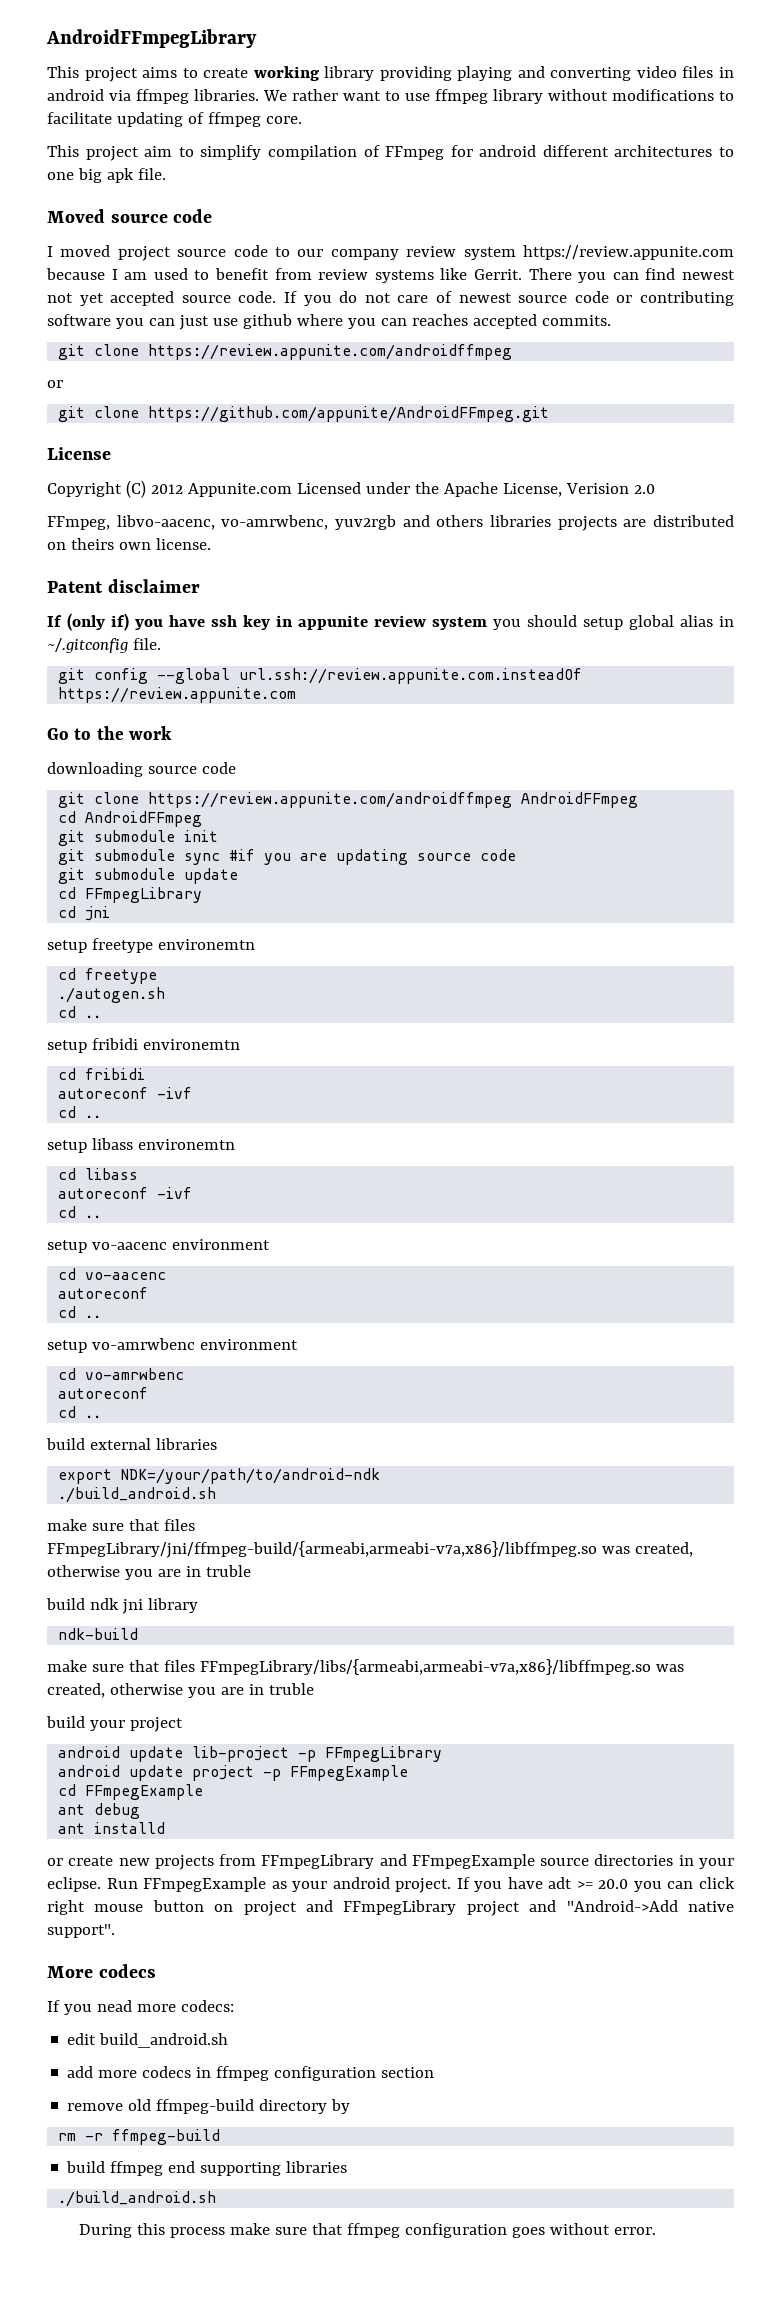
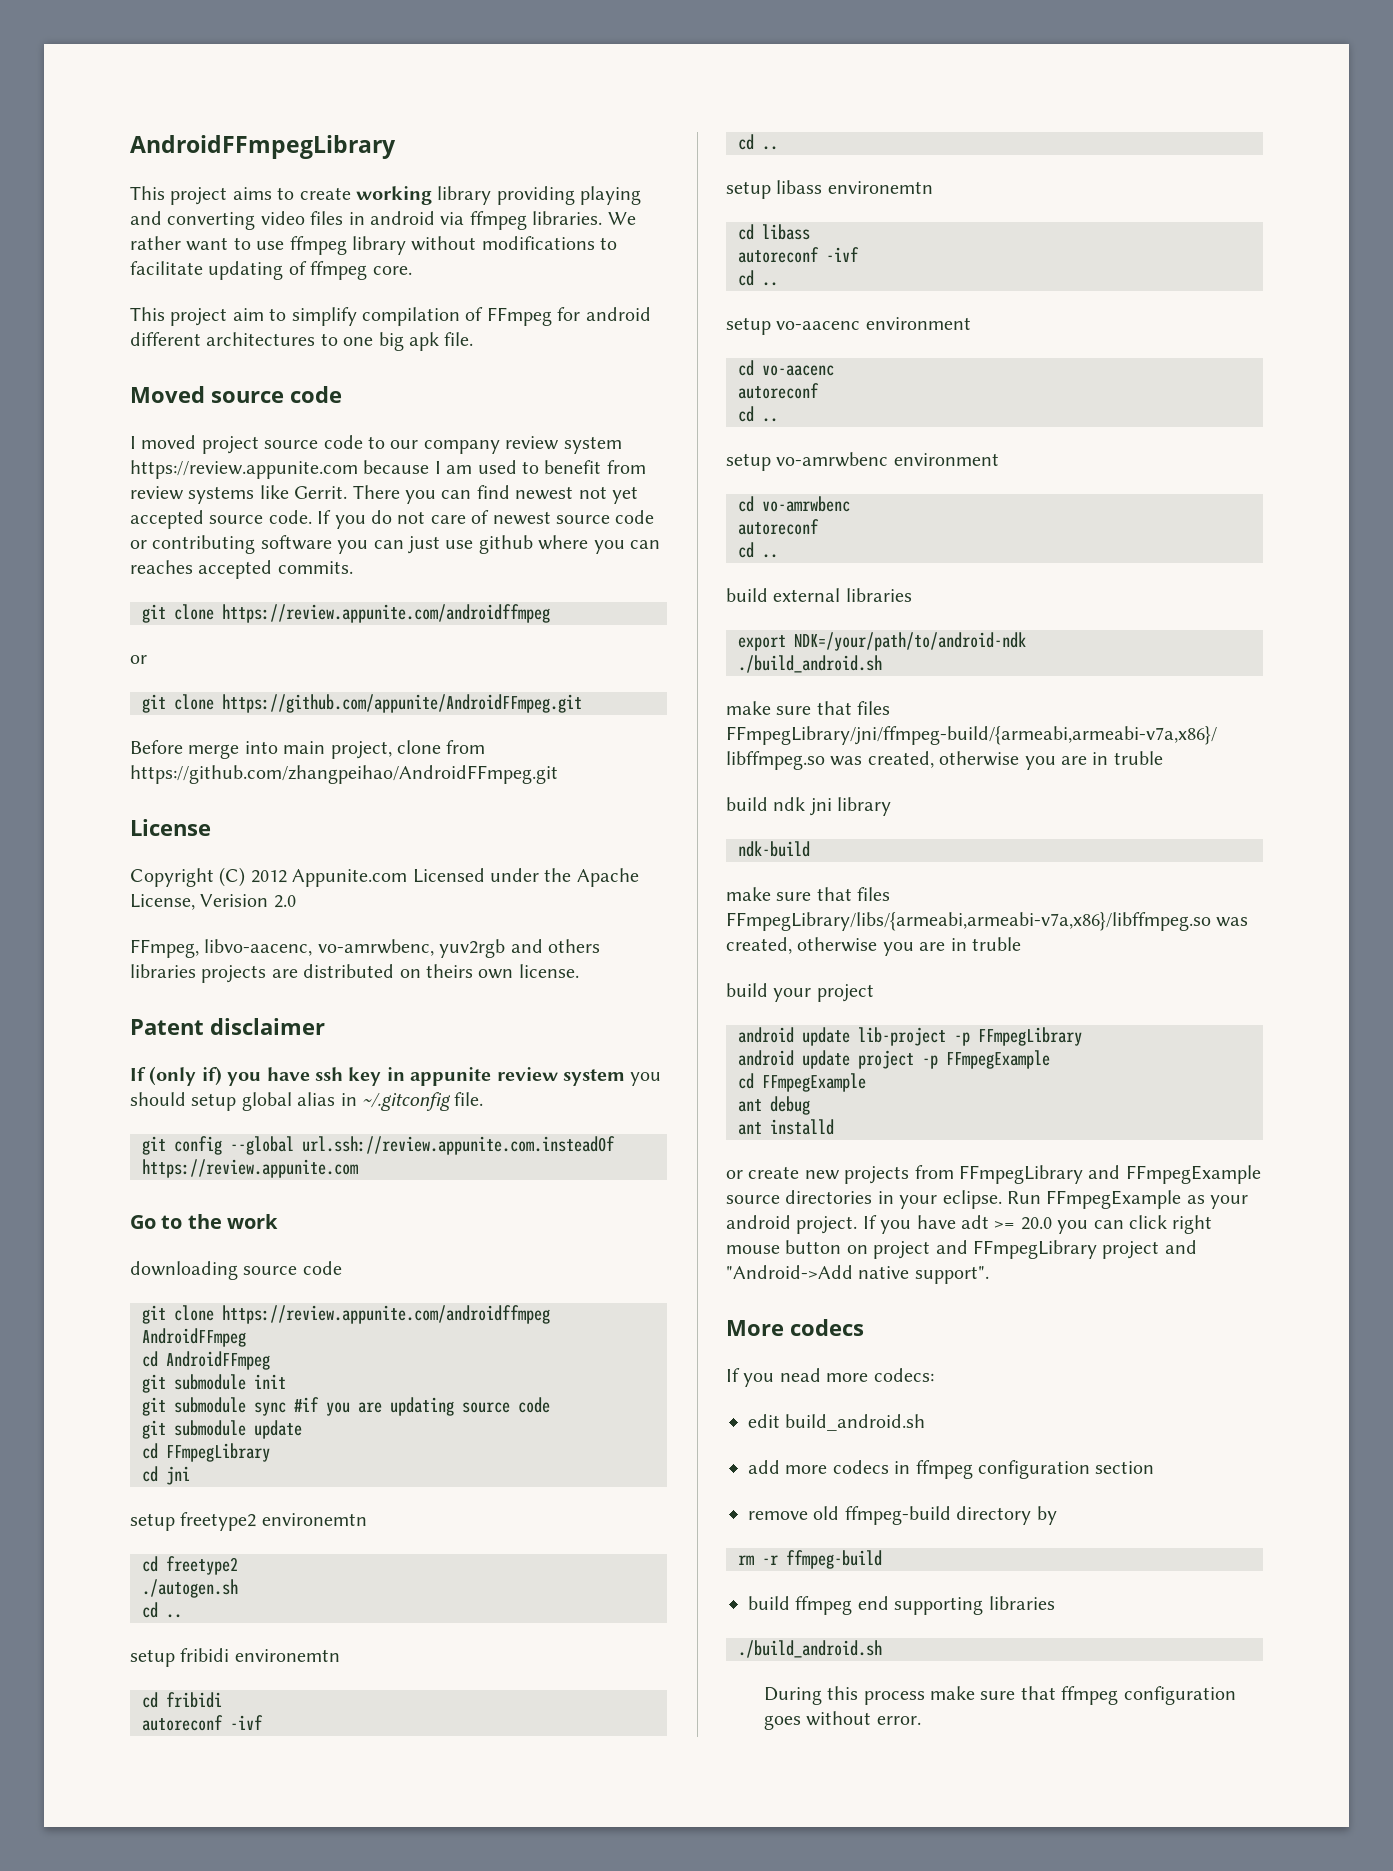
(550, 414) none -> [130,740,486,759] [130,765,558,784] // Before merge into main project, clone from https://github.com/zhangpeihao/AndroidFFmpeg.git
[91,938,255,953] [58,968,158,984] freetype environemtn // cd freetype -> [180,1512,367,1531] [142,1556,238,1575] freetype2 environemtn // cd freetype2

